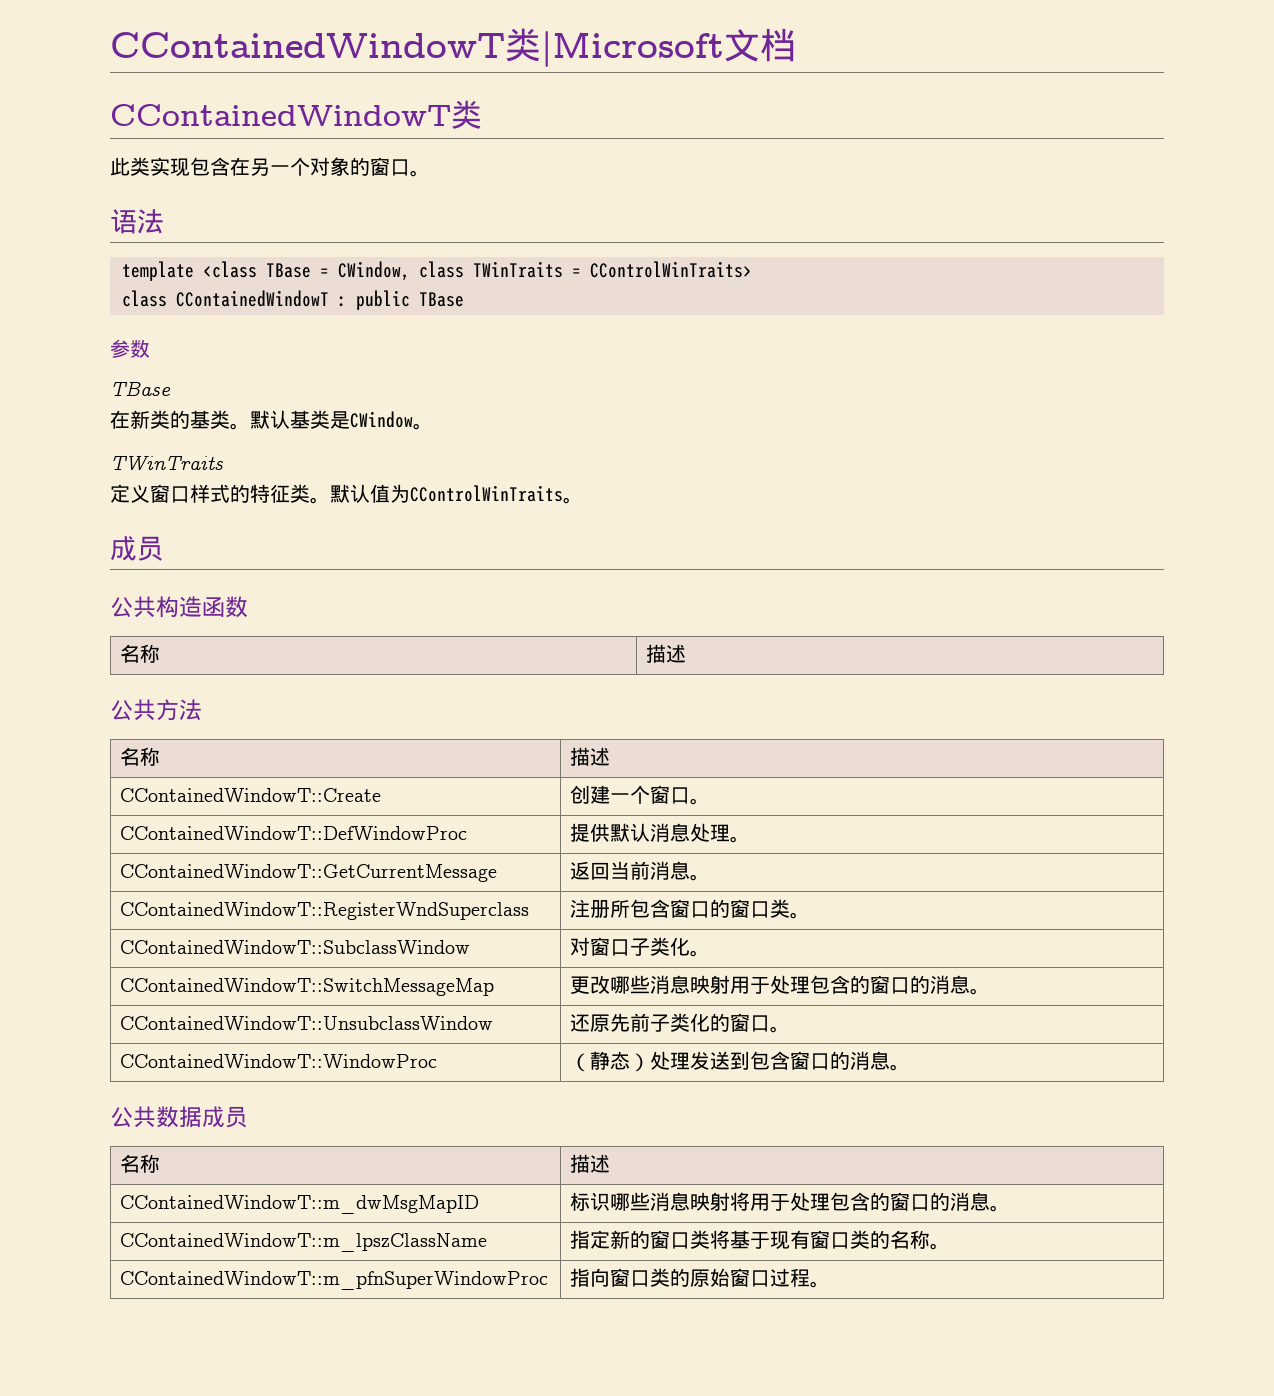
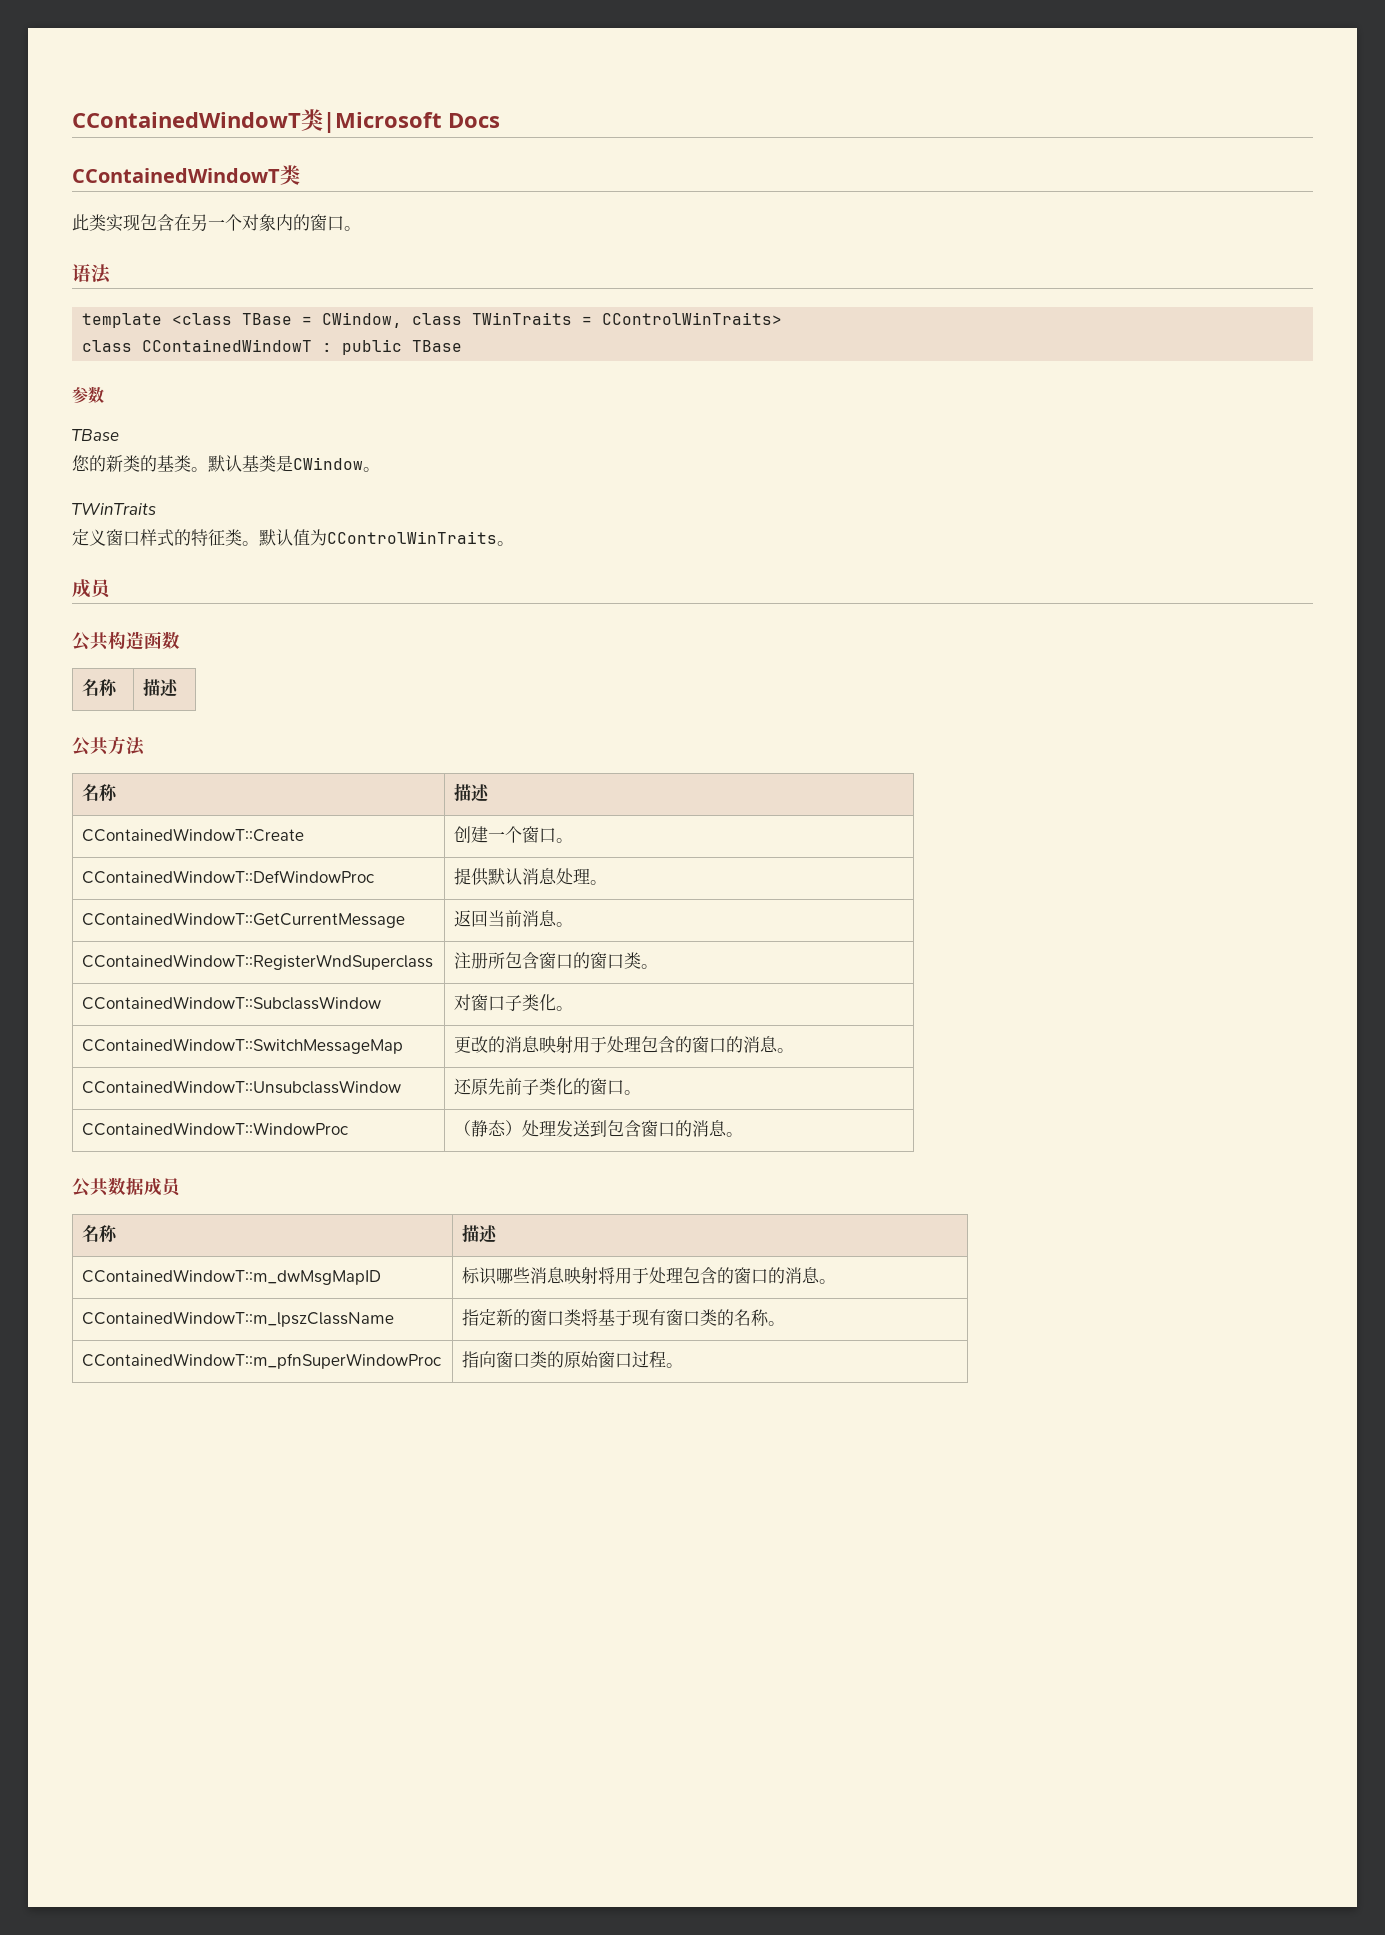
[724,28,796,62] 文档 -> [448,113,500,128] Docs
(350, 166) none -> [276,214,293,231] 内
[110,410,130,429] 在 -> [72,455,106,472] 您的
[609,975,650,994] 哪些 -> [488,1036,506,1053] 的

